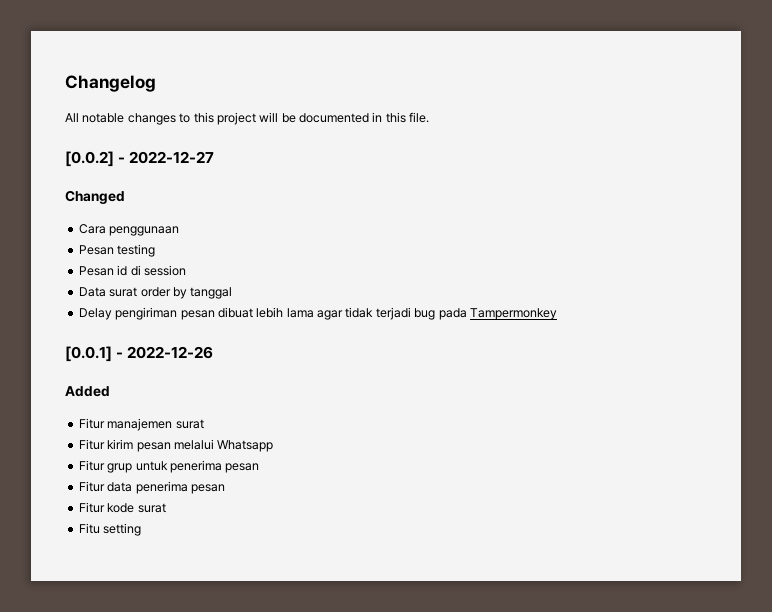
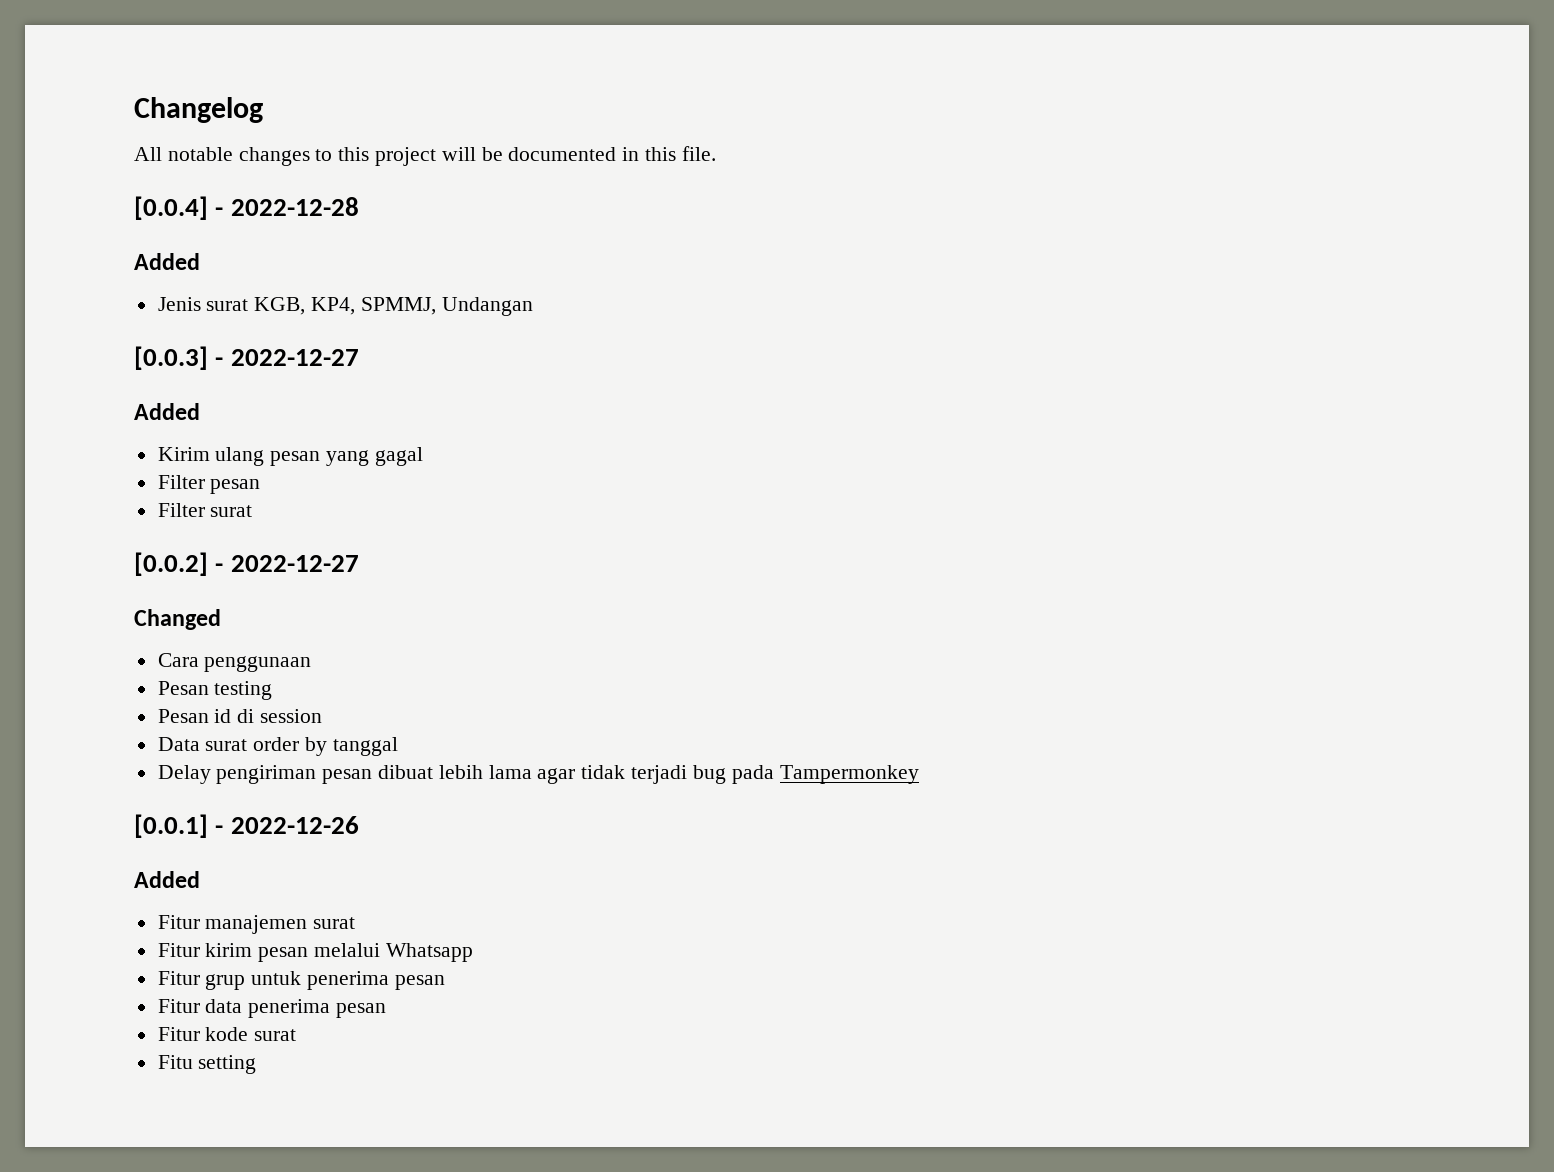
(430, 117) none -> [134,196,359,220] [134,253,200,270] [157,297,533,316] [134,346,359,370] [134,403,200,420] [157,447,423,466] [157,475,261,494] [157,503,253,517] // [0.0.4] - 2022-12-28 // Added // Jenis surat KGB, KP4, SPMMJ, Undangan // [0.0.3] - 2022-12-27 // Added // Kirim ulang pesan yang gagal // Filter pesan // Filter surat

